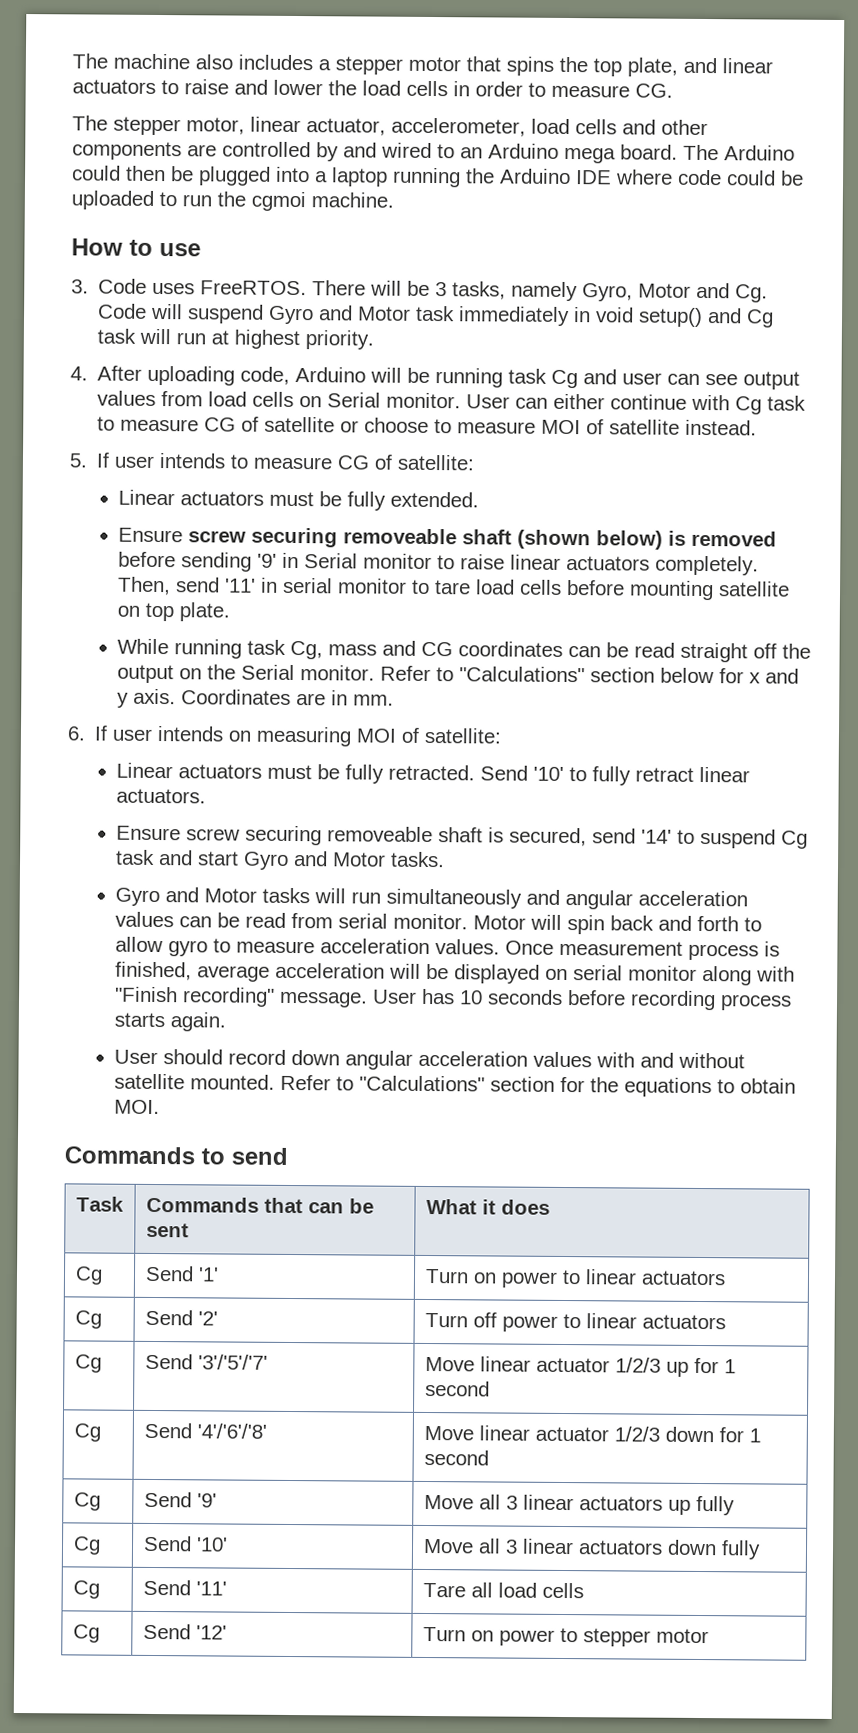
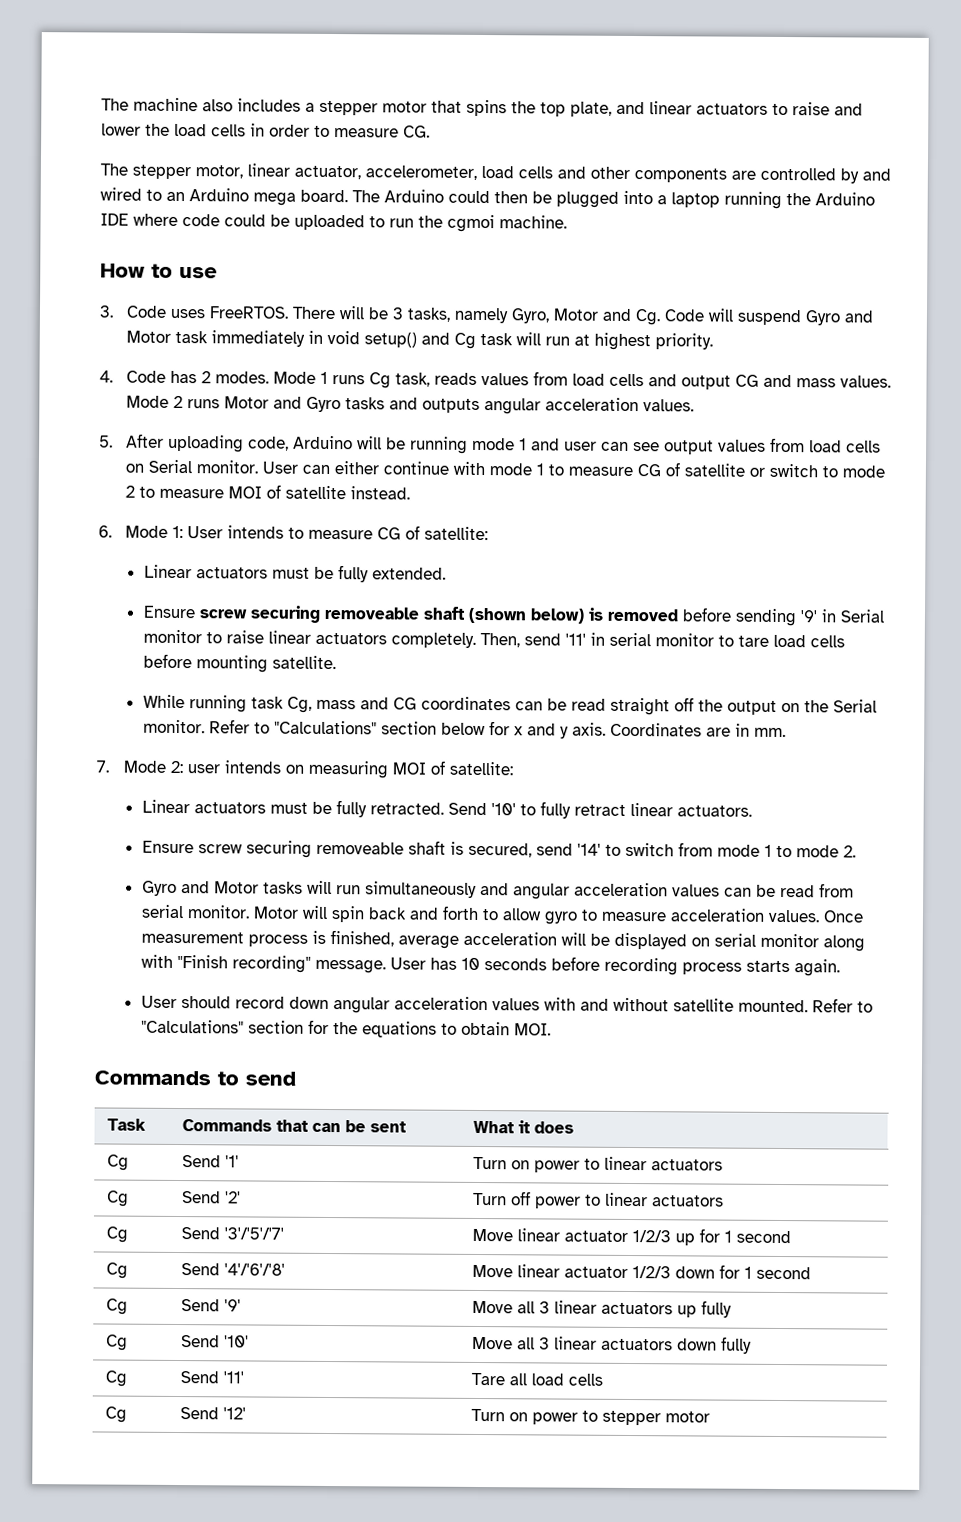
(88, 373) none -> [125,370,891,390] [125,395,694,415] [99,435,113,448] Code has 2 modes. Mode 1 runs Cg task, reads values from load cells and output CG and mass values. Mode 2 runs Motor and Gyro tasks and outputs angular acceleration values. // 5.
[508,368,579,389] task Cg -> [471,437,527,451] mode 1
[735,395,807,415] Cg task -> [488,463,544,476] mode 1
[364,417,430,433] choose -> [768,463,885,478] [124,485,135,498] switch to mode 2
[69,452,156,468] 5. If user -> [98,525,223,539] 6. Mode 1: User
[718,581,791,597] [117,602,231,622] satellite on top plate. -> [271,655,336,670] satellite.
[67,725,109,741] 6. If -> [96,760,183,774] 7. Mode 2:
[700,828,809,849] [116,849,446,870] suspend Cg task and start Gyro and Motor tasks. -> [624,842,856,858] switch from mode 1 to mode 2.

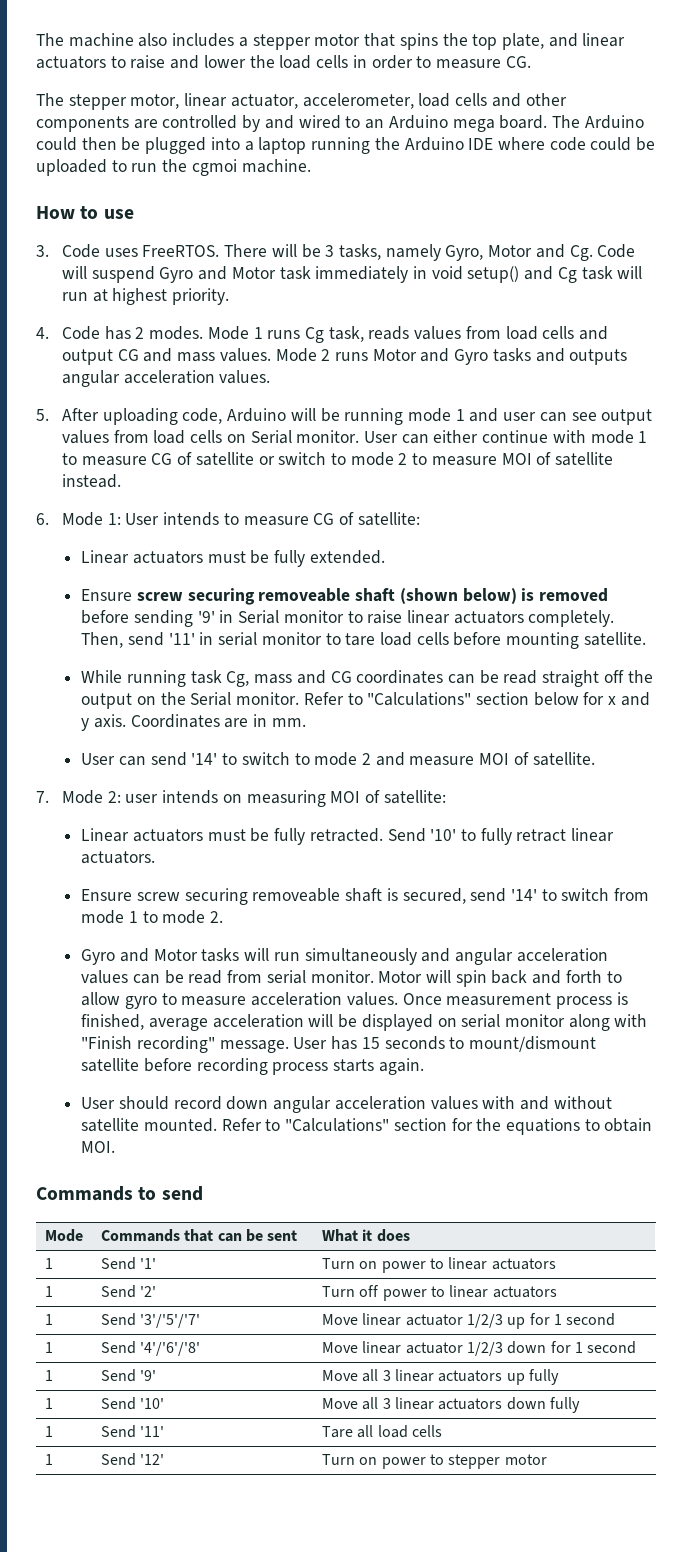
(786, 732) none -> [81,752,595,766] // User can send '14' to switch to mode 2 and measure MOI of satellite.
[460,957,547,971] 10 seconds -> [361,1036,596,1052] [81,1058,140,1072] 15 seconds to mount/dismount satellite
[107,1118,147,1131] Task -> [44,1229,83,1242] Mode
[107,1154,130,1171] Cg -> [44,1258,53,1269] 1
[107,1190,130,1207] Cg -> [44,1286,53,1297] 1
[106,1226,129,1243] Cg -> [44,1314,53,1325] 1
[106,1262,129,1279] Cg -> [44,1342,53,1353] 1
[106,1298,129,1315] Cg -> [44,1370,53,1381] 1
[106,1334,129,1351] Cg -> [44,1398,53,1409] 1
[105,1370,128,1387] Cg -> [44,1426,53,1437] 1
[105,1406,128,1423] Cg -> [44,1454,53,1465] 1

